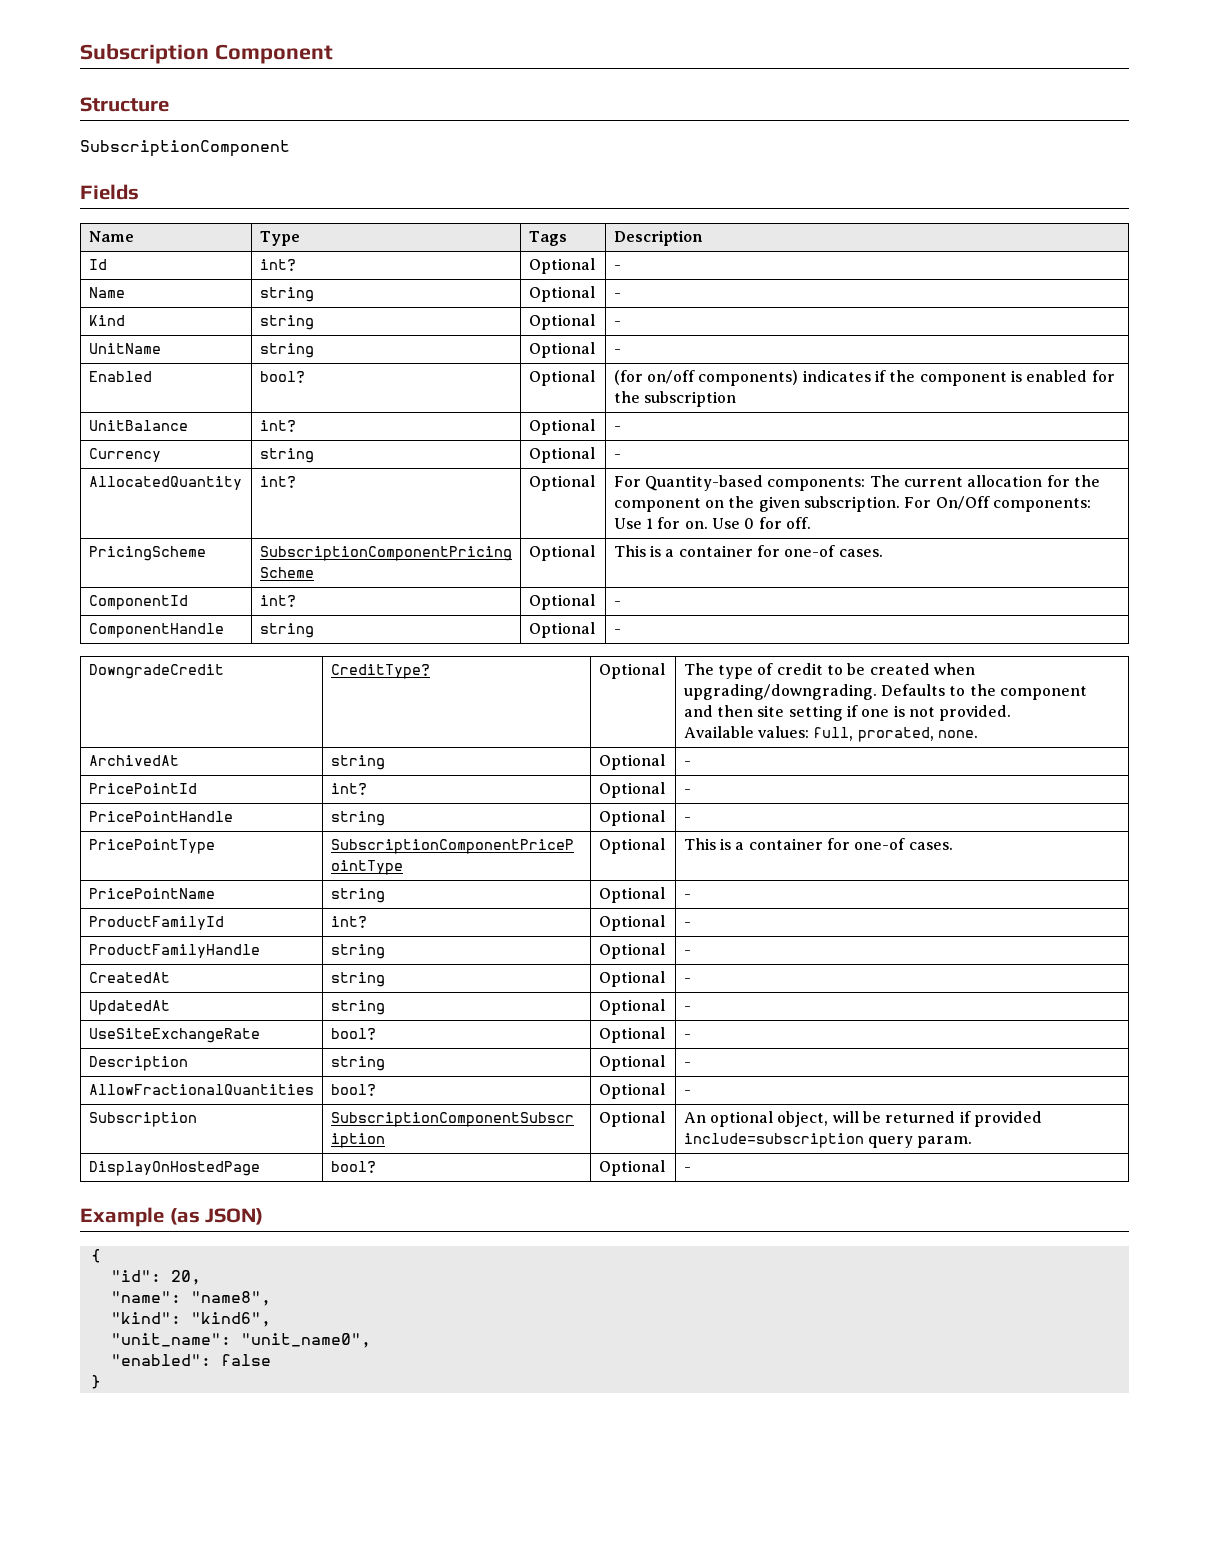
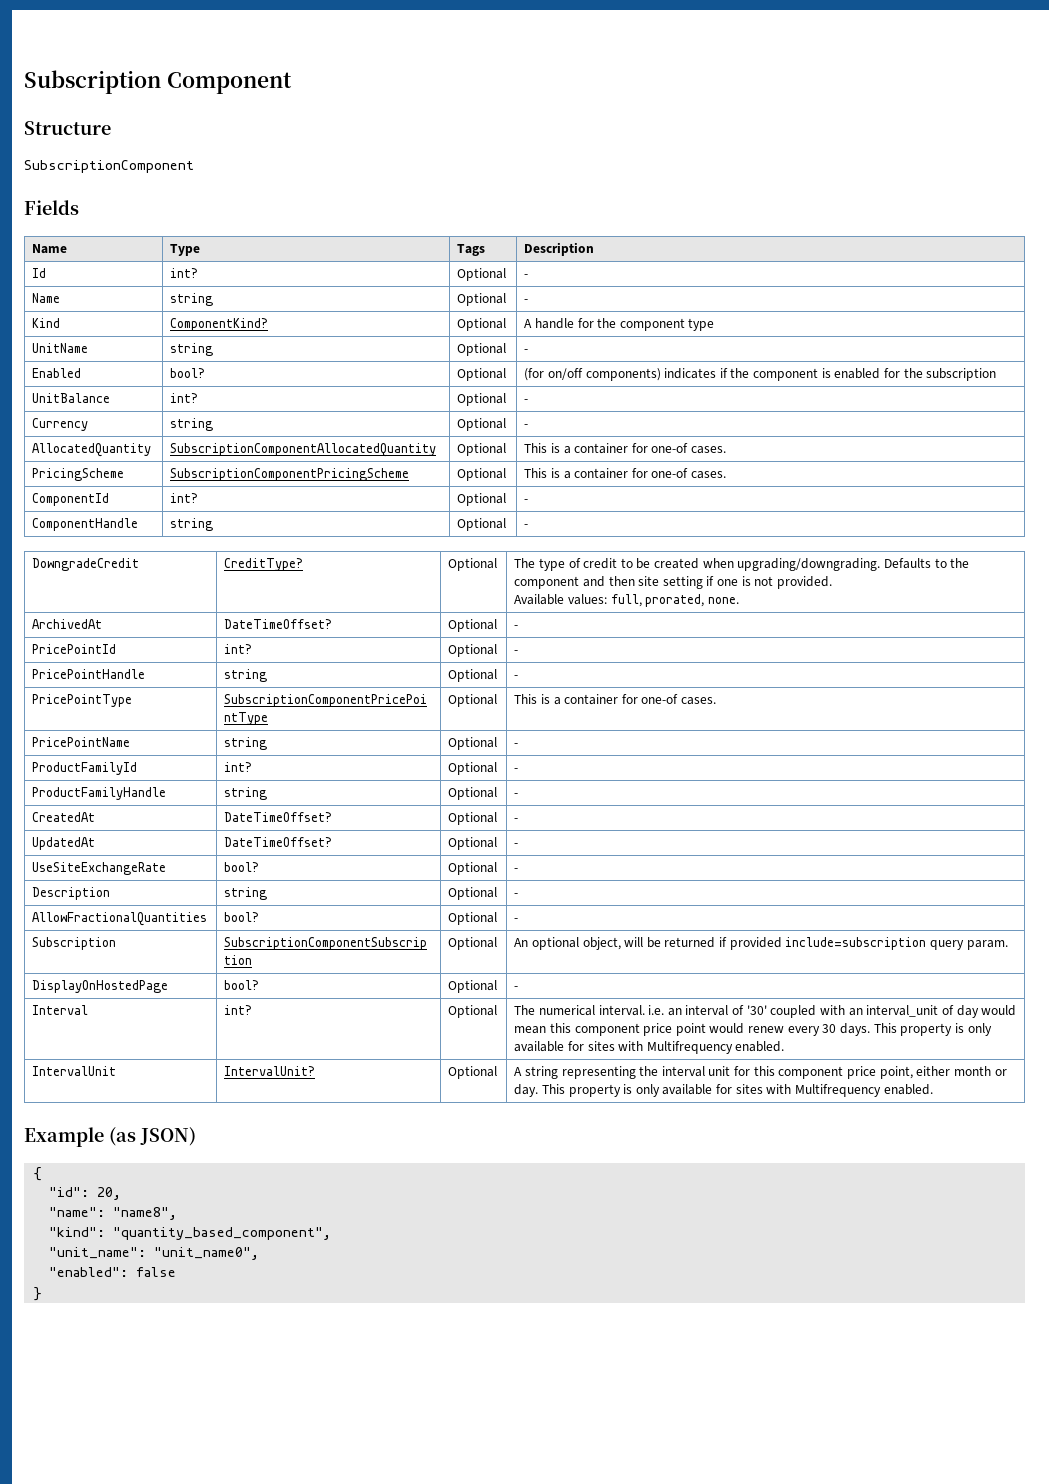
[259,315,314,330] [528,314,595,330] [613,321,621,326] string | Optional | - -> [170,318,269,331] [457,318,507,331] [524,318,715,331] ComponentKind? | Optional | A handle for the component type
[259,476,296,488] [528,475,595,491] [613,475,1101,491] [613,496,1092,512] [613,517,812,529] int? | Optional | For Quantity-based components: The current allocation for the component on the given subscription. For On/Off components: Use 1 for on. Use 0 for off. -> [170,443,437,457] [457,443,507,456] [524,443,727,454] SubscriptionComponentAllocatedQuantity | Optional | This is a container for one-of cases.
[330,755,385,770] string -> [224,619,333,629] DateTimeOffset?
[330,972,385,987] string -> [224,812,333,822] DateTimeOffset?
[330,1000,385,1015] string -> [224,837,333,847] DateTimeOffset?
(691, 1169) none -> [32,1005,89,1015] [224,1005,253,1015] [448,1005,498,1018] [514,1005,1017,1018] [514,1023,992,1036] [514,1041,785,1054] [32,1066,117,1076] [224,1066,316,1076] [448,1066,498,1079] [514,1066,1007,1079] [514,1084,933,1097] // Interval | int? | Optional | The numerical interval. i.e. an interval of '30' coupled with an interval_unit of day would mean this component price point would renew every 30 days. This property is only available for sites with Multifrequency enabled. // IntervalUnit | IntervalUnit? | Optional | A string representing the interval unit for this component price point, either month or day. This property is only available for sites with Multifrequency enabled.
[190,1312,271,1327] "kind6", -> [113,1227,331,1240] "quantity_based_component",

